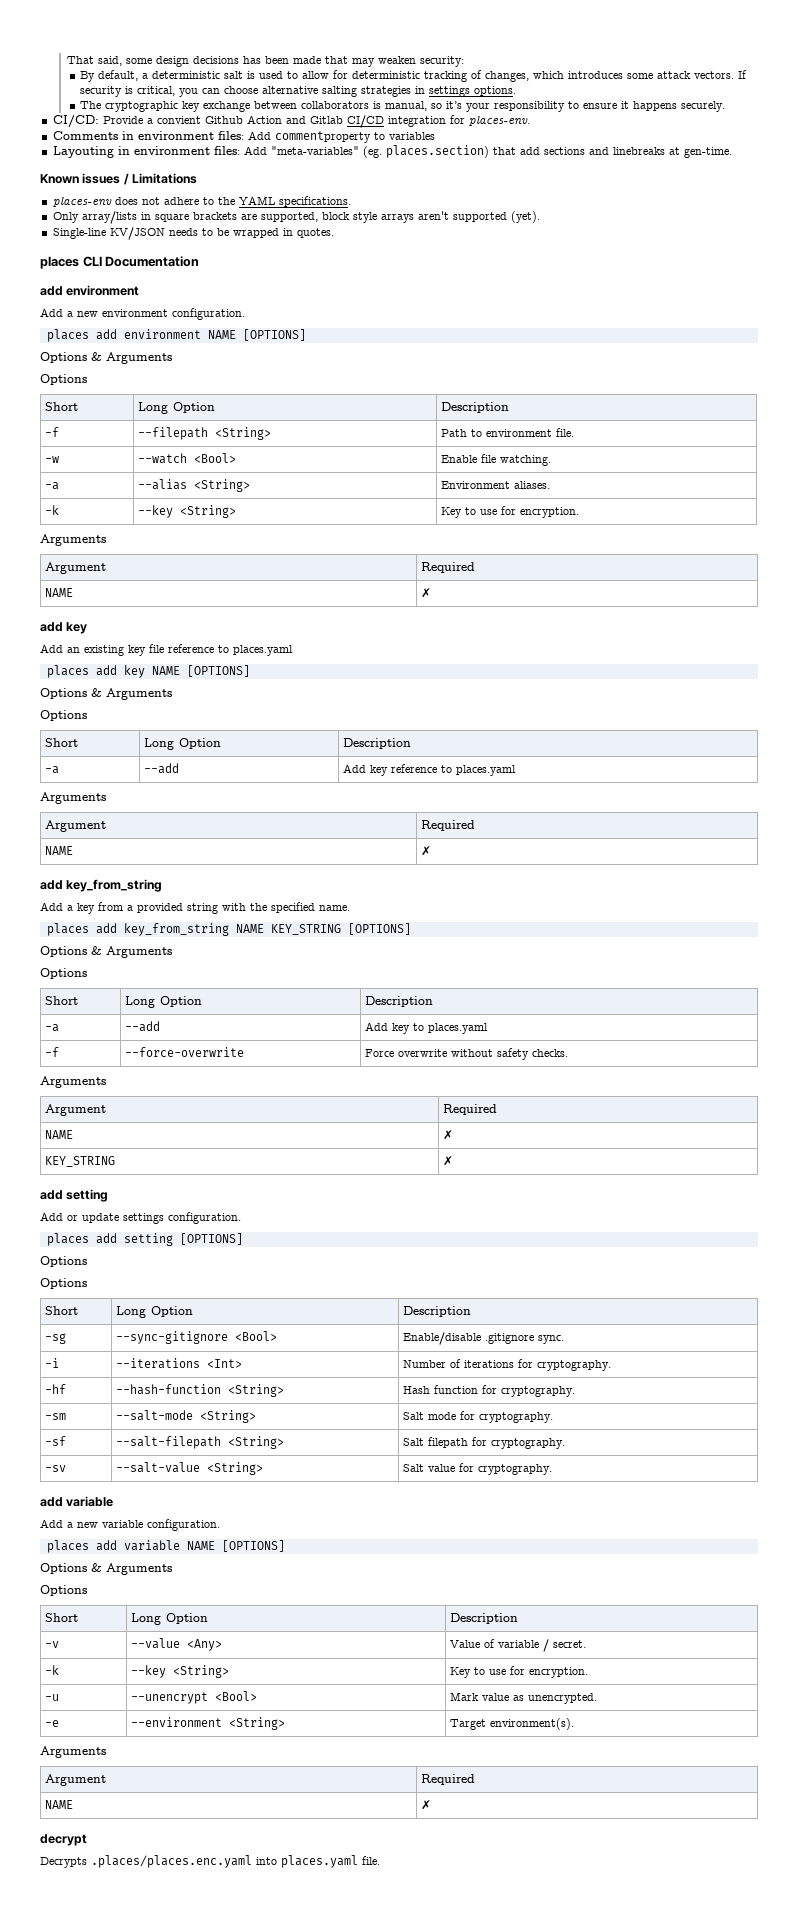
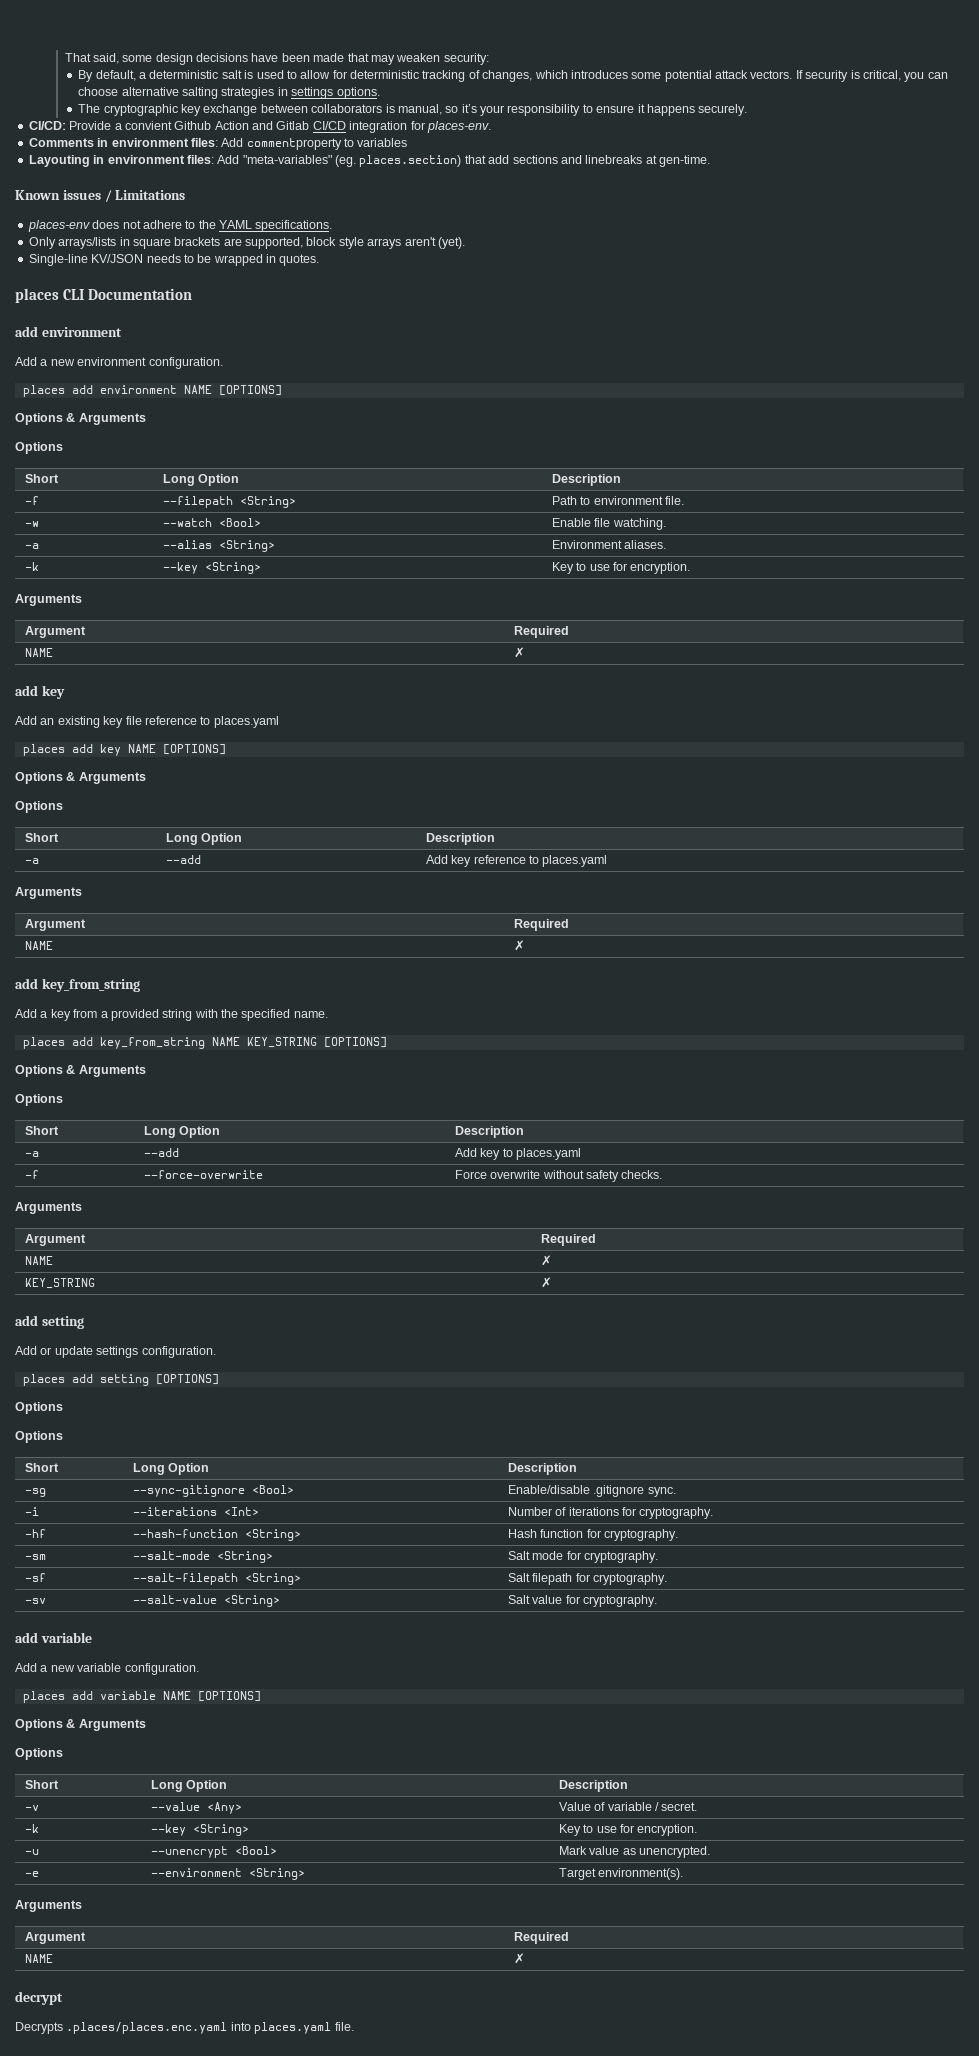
[243,56,262,64] has -> [251,53,279,62] have
(654, 76) none -> [664,70,712,82] potential
[81,211,137,224] array/lists -> [58,237,117,249] arrays/lists
[452,212,507,222] supported -> (436, 241) none

